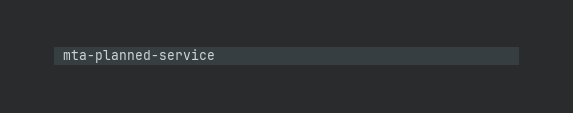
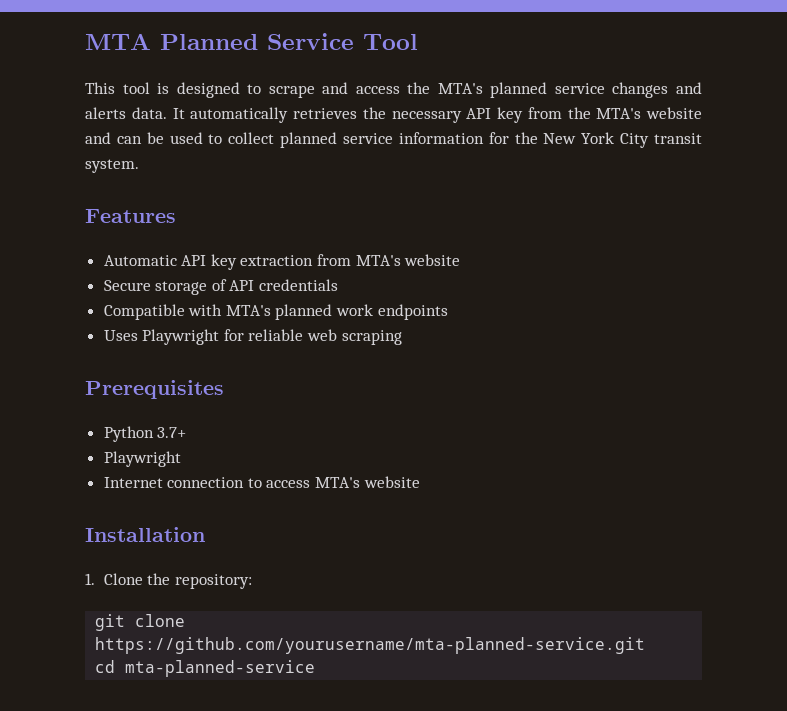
(62, 56) none -> [85,33,418,50] [85,82,702,98] [85,107,702,123] [85,132,702,148] [85,159,139,173] [85,209,176,223] [103,254,461,270] [103,279,339,295] [103,304,448,320] [103,329,402,345] [85,380,224,399] [103,426,187,442] [103,451,181,467] [103,476,420,488] [85,527,205,542] [85,573,252,589] [95,614,186,631] [95,637,646,654] [95,660,116,673] MTA Planned Service Tool // This tool is designed to scrape and access the MTA's planned service changes and alerts data. It automatically retrieves the necessary API key from the MTA's website and can be used to collect planned service information for the New York City transit system. // Features // Automatic API key extraction from MTA's website // Secure storage of API credentials // Compatible with MTA's planned work endpoints // Uses Playwright for reliable web scraping // Prerequisites // Python 3.7+ // Playwright // Internet connection to access MTA's website // Installation // 1. Clone the repository: // git clone https://github.com/yourusername/mta-planned-service.git // cd

